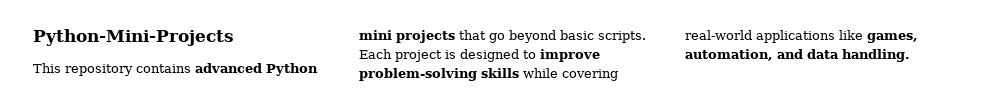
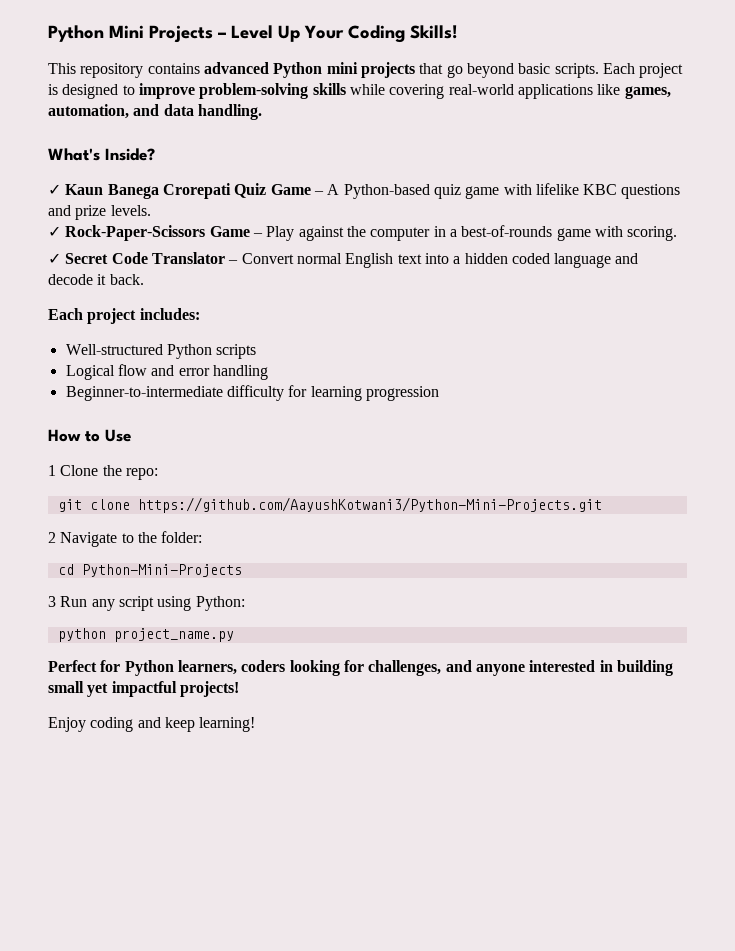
[33,29,234,46] Python-Mini-Projects -> [48,25,458,43] Python Mini Projects – Level Up Your Coding Skills!
(910, 55) none -> [48,148,155,161] [48,183,681,199] [48,205,151,220] [48,225,678,241] [48,252,639,268] [48,274,144,285] [48,308,200,324] [65,344,257,359] [65,364,268,380] [65,385,439,401] [48,429,131,442] [48,465,158,480] [57,497,602,513] [48,531,203,547] [57,564,242,577] [48,596,245,611] [57,628,234,642] [48,660,673,676] [48,681,239,697] [48,717,256,732] // What's Inside? // ✓ Kaun Banega Crorepati Quiz Game – A Python-based quiz game with lifelike KBC questions and prize levels. // ✓ Rock-Paper-Scissors Game – Play against the computer in a best-of-rounds game with scoring. // ✓ Secret Code Translator – Convert normal English text into a hidden coded language and decode it back. // Each project includes: // Well-structured Python scripts // Logical flow and error handling // Beginner-to-intermediate difficulty for learning progression // How to Use // 1 Clone the repo: // git clone https://github.com/AayushKotwani3/Python-Mini-Projects.git // 2 Navigate to the folder: // cd Python-Mini-Projects // 3 Run any script using Python: // python project_name.py // Perfect for Python learners, coders looking for challenges, and anyone interested in building small yet impactful projects! // Enjoy coding and keep learning!

